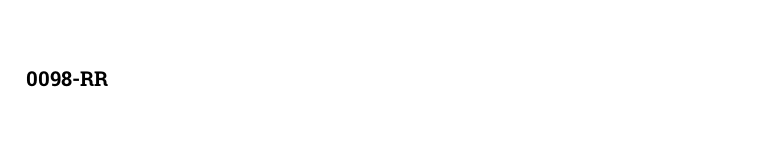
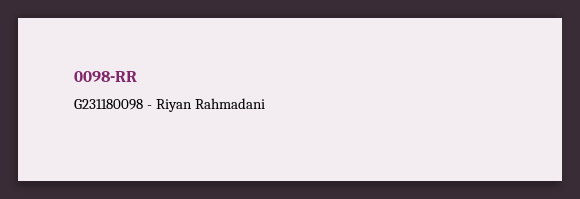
(108, 79) none -> [74,98,265,112] // G231180098 - Riyan Rahmadani

